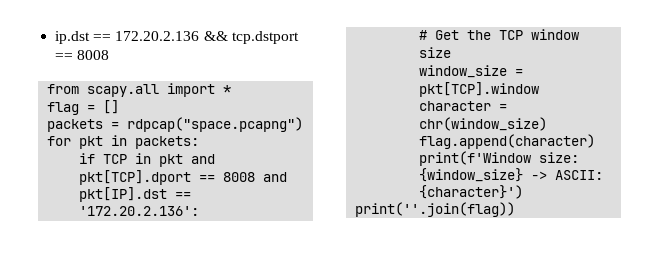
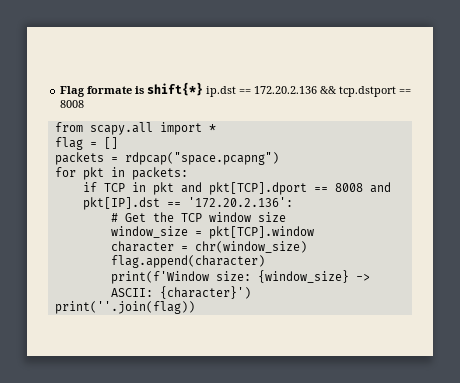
(55, 37) none -> [60,82,204,97] Flag formate is shift{*}

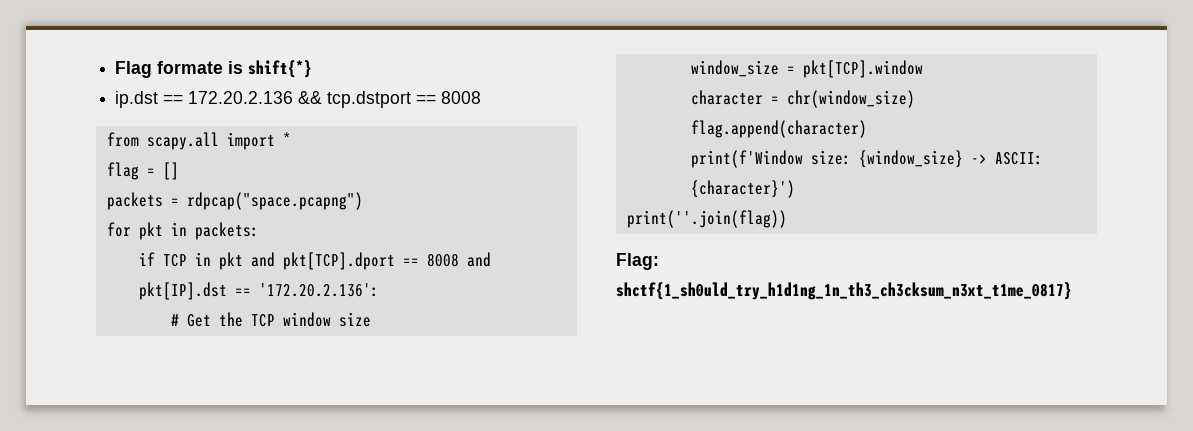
(204, 89) none -> (313, 69) //
(195, 307) none -> [616,253,659,270] [616,282,1072,300] // Flag: shctf{1_sh0uld_try_h1d1ng_1n_th3_ch3cksum_n3xt_t1me_0817}

